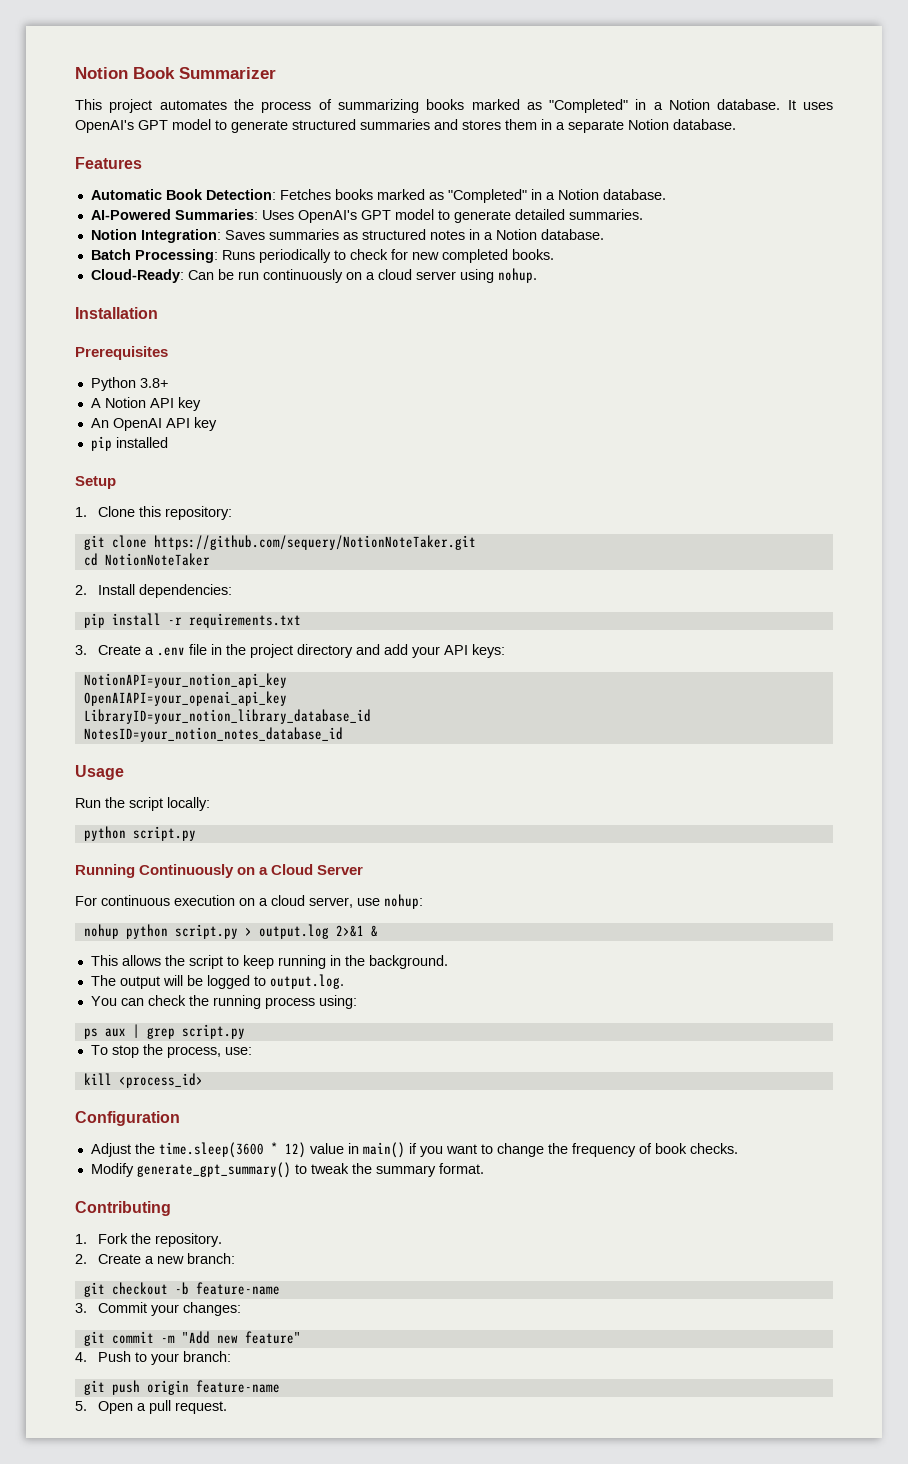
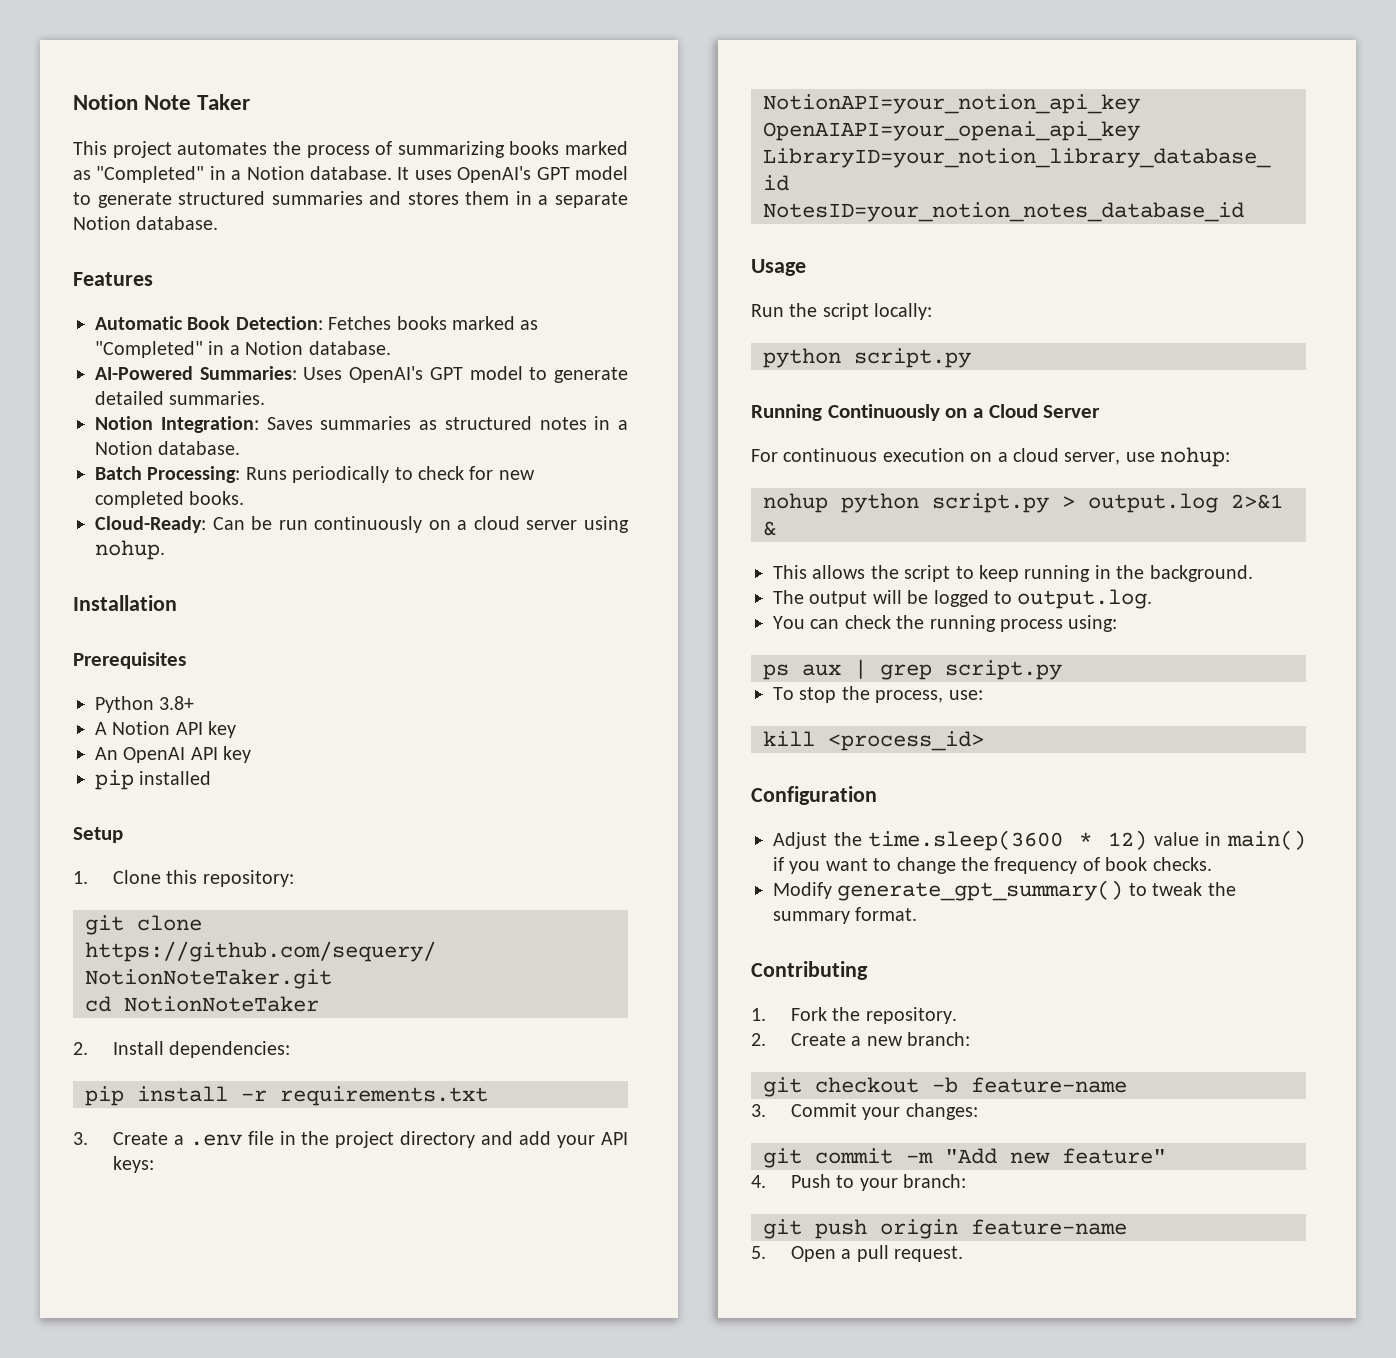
[75,67,276,79] Notion Book Summarizer -> [73,94,251,110] Notion Note Taker

